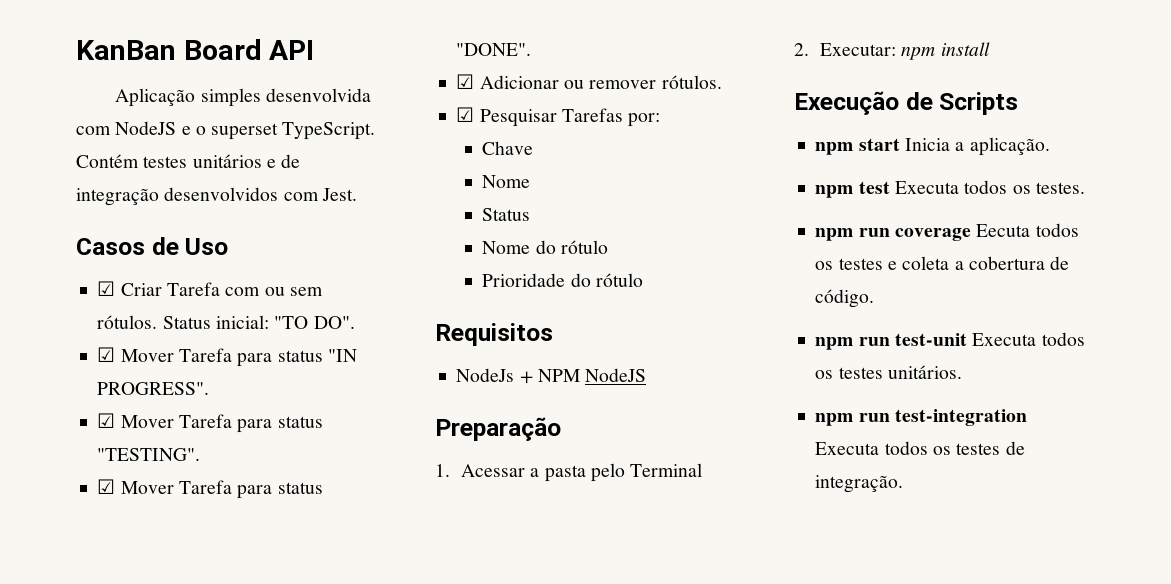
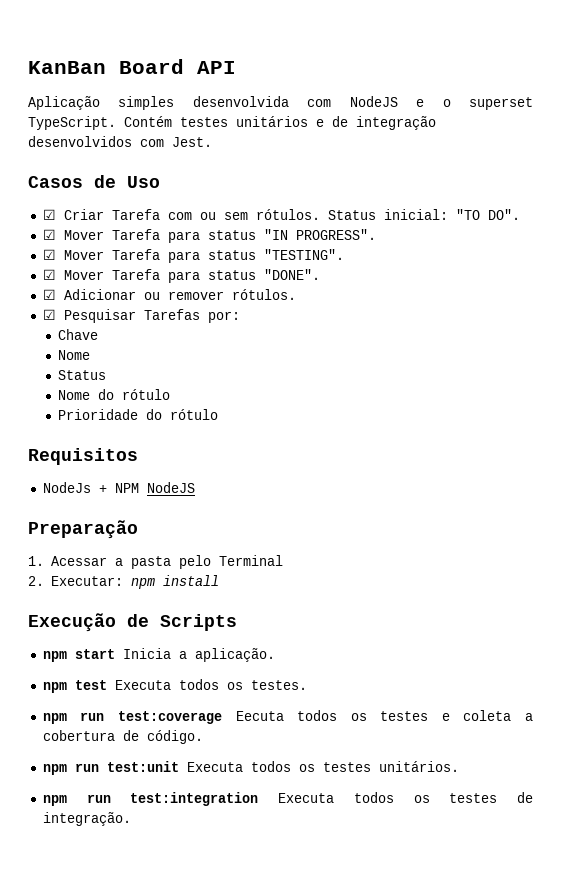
[894,228,971,241] coverage -> [117,711,222,724] test:coverage
[894,333,967,346] test-unit -> [106,761,179,772] test:unit
[894,409,1027,426] test-integration -> [130,792,259,806] test:integration

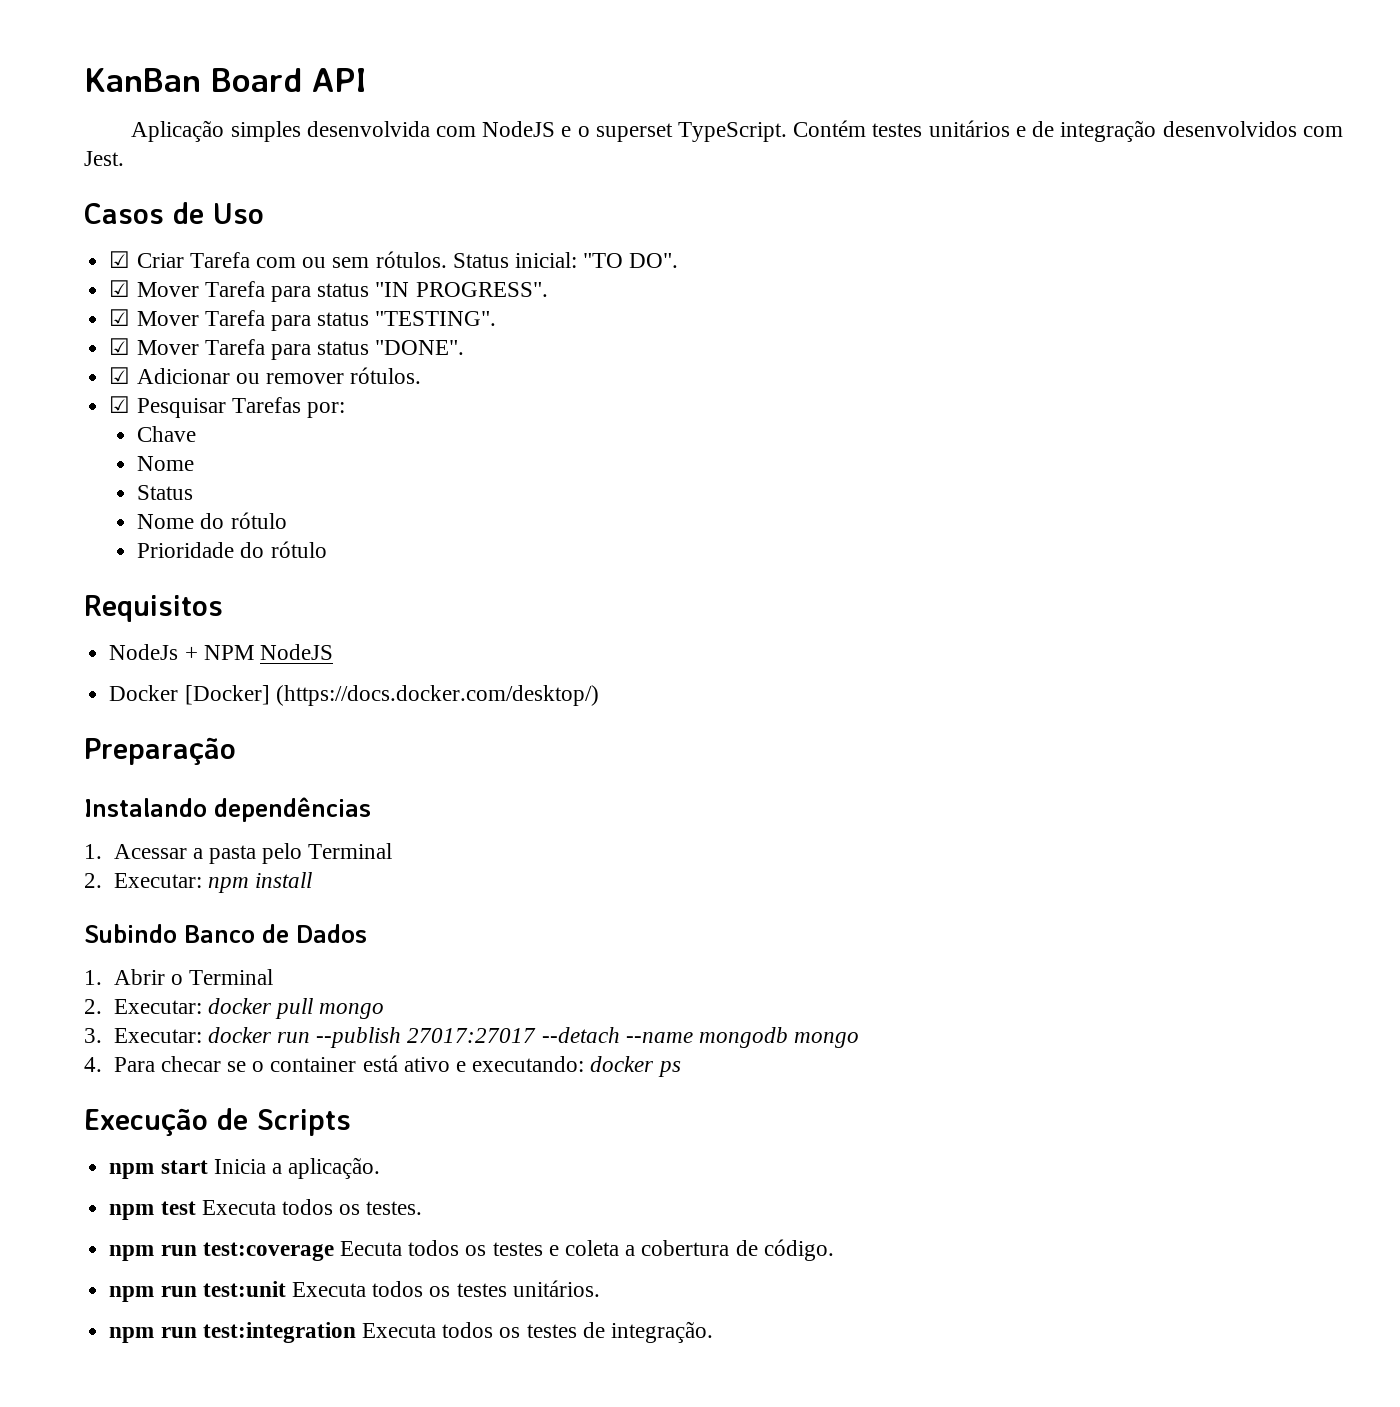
(195, 487) none -> [109,685,599,706] // Docker [Docker] (https://docs.docker.com/desktop/)
(138, 529) none -> [84,797,371,822] // Instalando dependências
(219, 580) none -> [84,924,367,943] [84,969,273,985] [84,998,385,1019] [84,1027,860,1048] [84,1055,681,1077] // Subindo Banco de Dados // 1. Abrir o Terminal // 2. Executar: docker pull mongo // 3. Executar: docker run --publish 27017:27017 --detach --name mongodb mongo // 4. Para checar se o container está ativo e executando: docker ps

